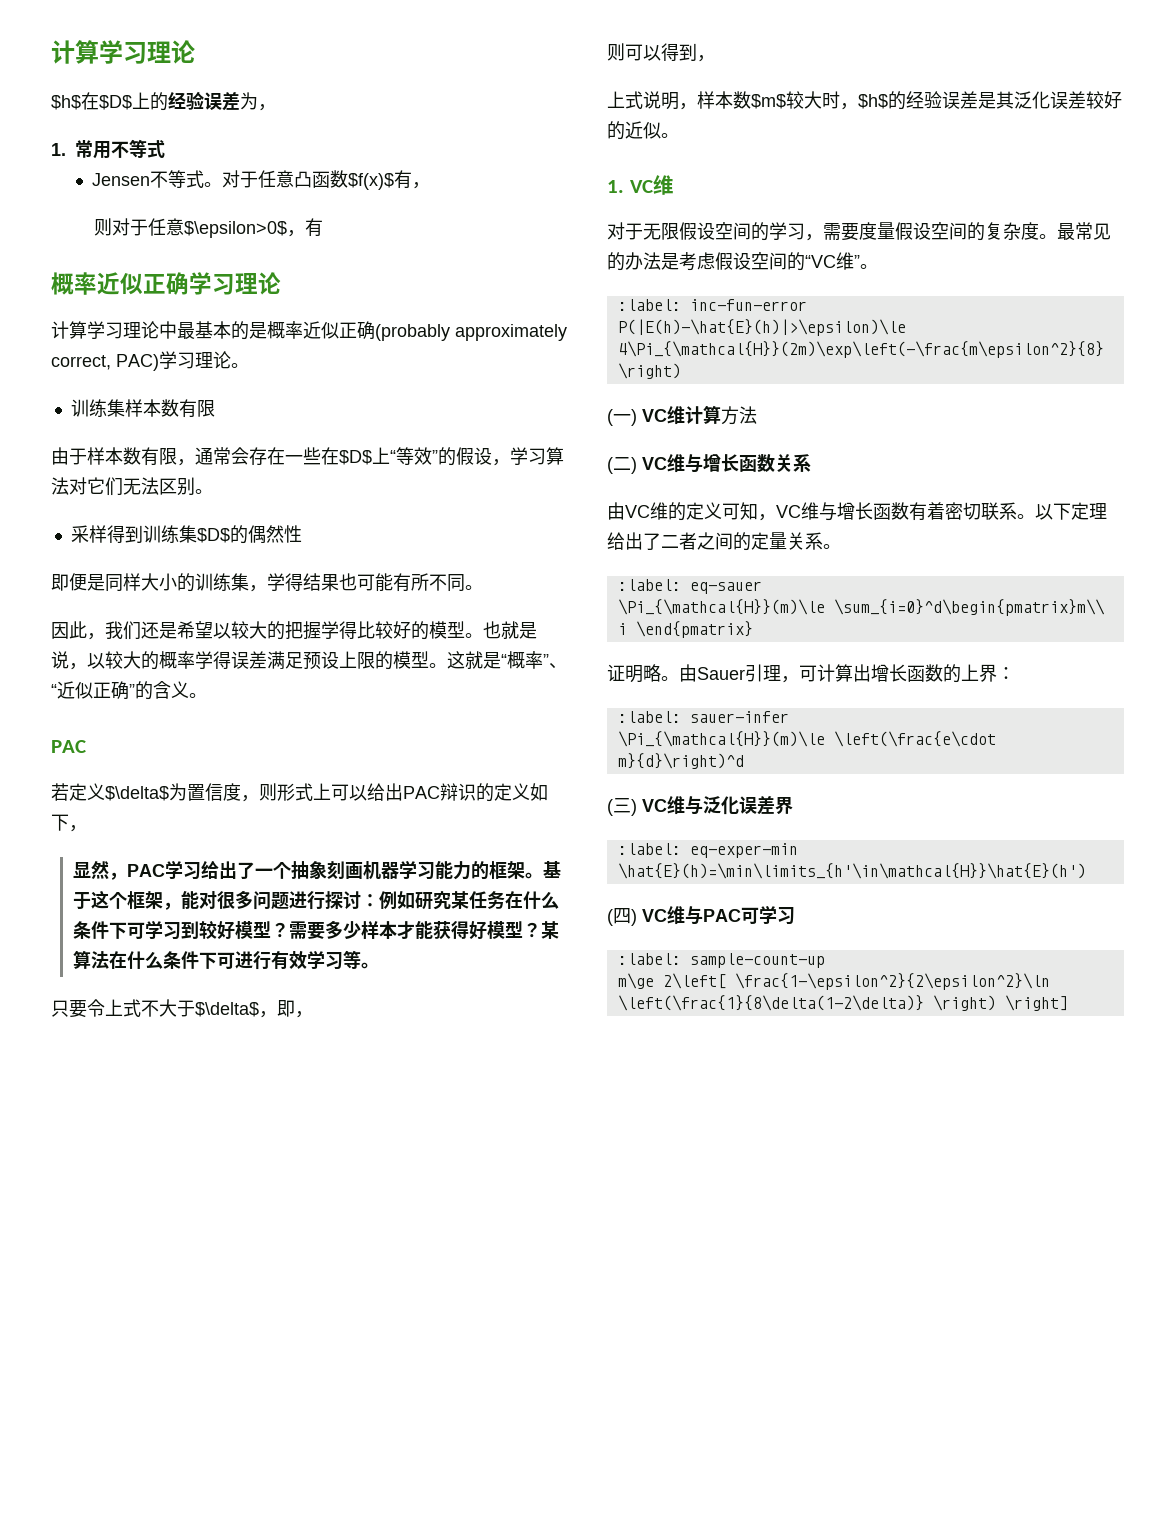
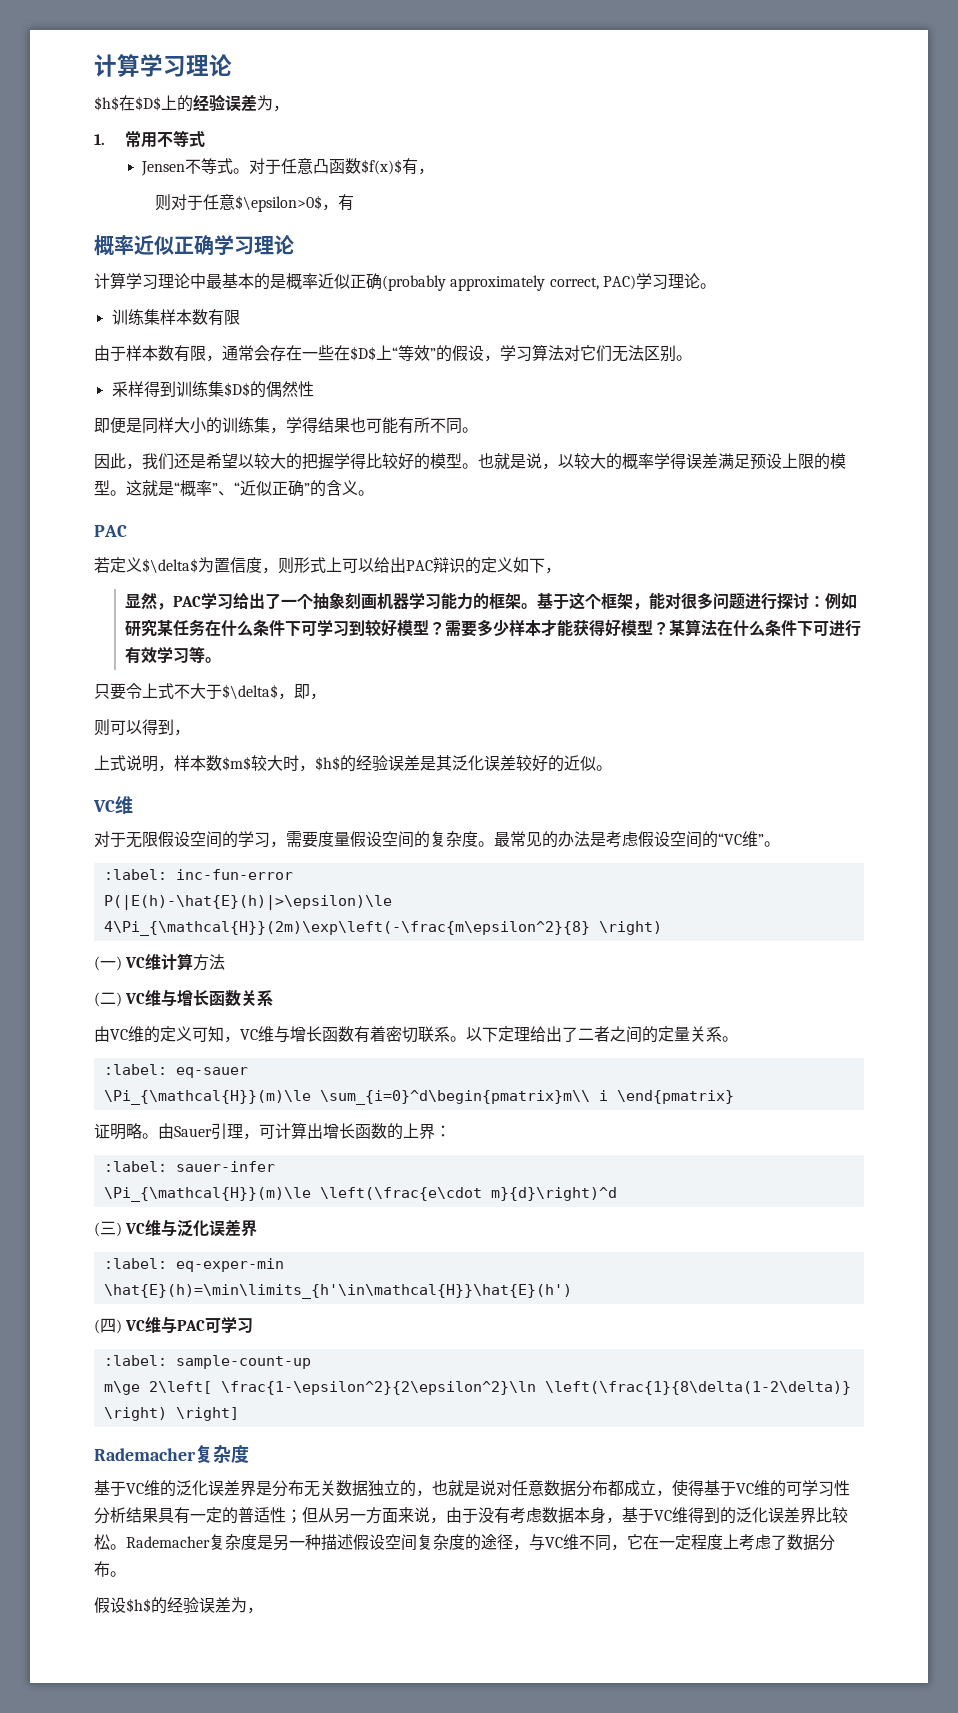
[607,180,624,193] 1. -> (612, 768) none
(1068, 1003) none -> [94,1445,249,1463] [94,1480,850,1497] [94,1507,848,1524] [94,1534,835,1551] [94,1561,126,1577] [94,1597,263,1614] // Rademacher复杂度 // 基于VC维的泛化误差界是分布无关数据独立的，也就是说对任意数据分布都成立，使得基于VC维的可学习性分析结果具有一定的普适性；但从另一方面来说，由于没有考虑数据本身，基于VC维得到的泛化误差界比较松。Rademacher复杂度是另一种描述假设空间复杂度的途径，与VC维不同，它在一定程度上考虑了数据分布。 // 假设$h$的经验误差为，

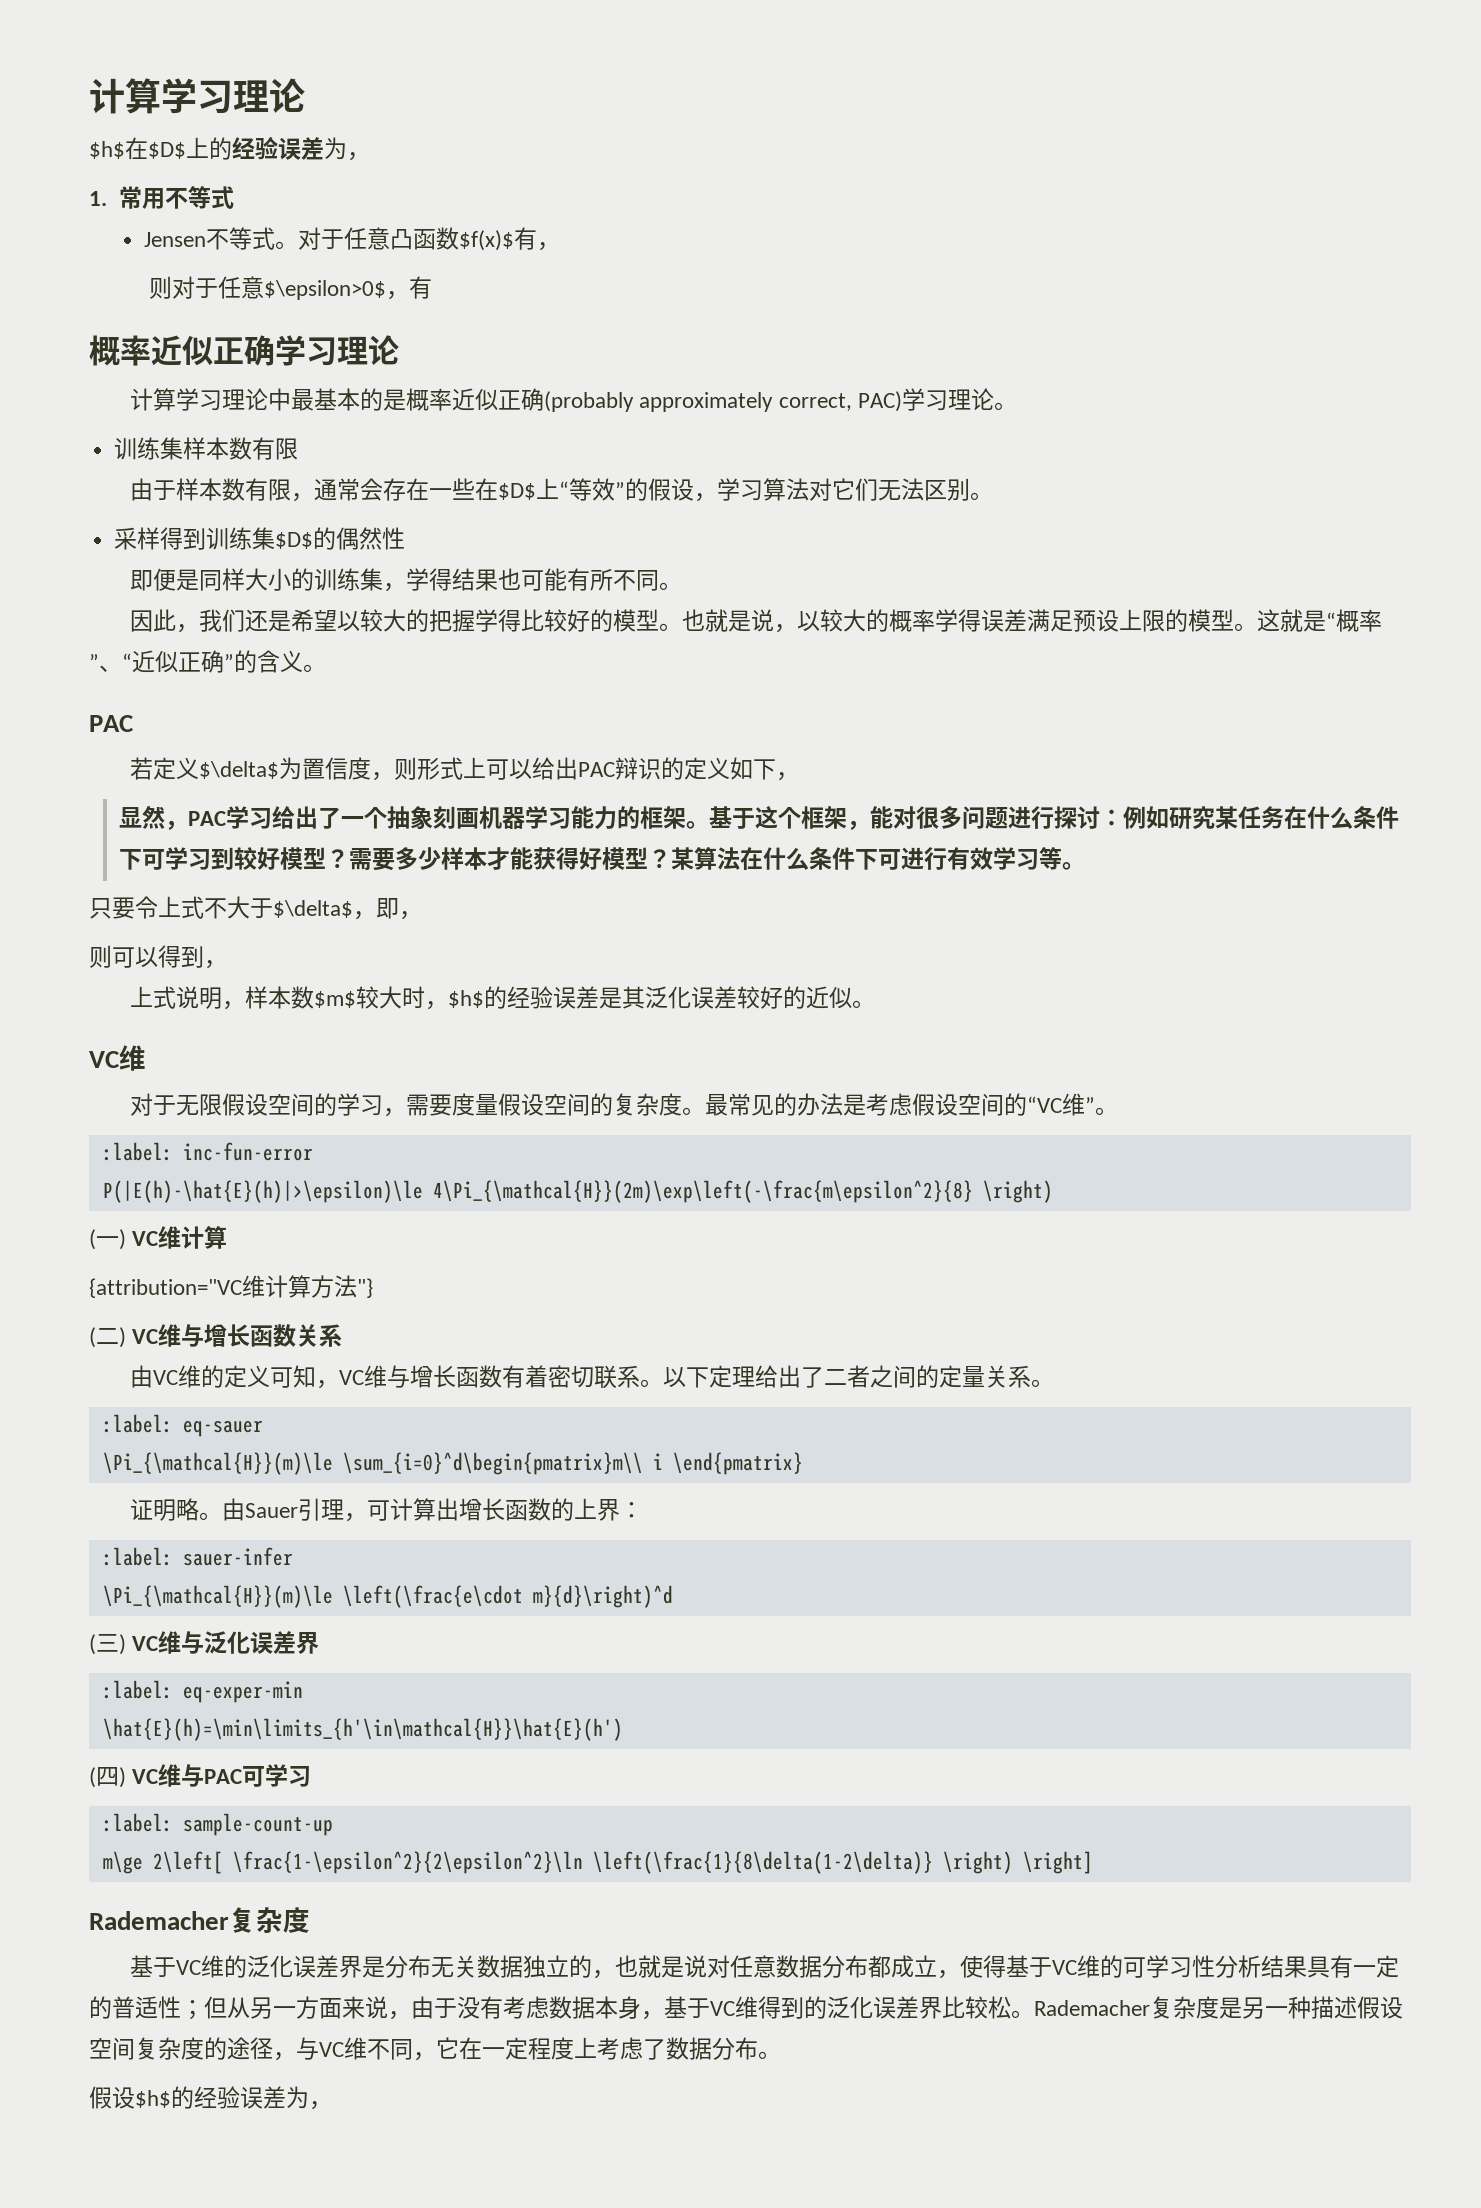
(194, 961) none -> [89,1275,311,1298] // {attribution="VC维计算
(226, 962) none -> [357,1278,373,1298] "}

